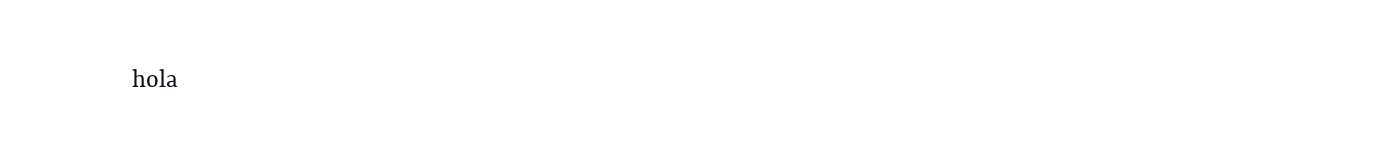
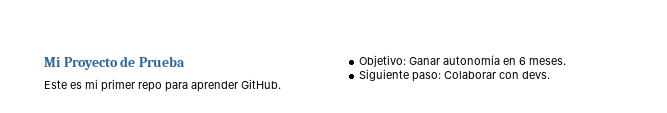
[132,69,178,87] hola -> [44,56,185,70] [44,79,281,92] [359,55,567,67] [359,69,551,82] Mi Proyecto de Prueba // Este es mi primer repo para aprender GitHub. // Objetivo: Ganar autonomía en 6 meses. // Siguiente paso: Colaborar con devs.

